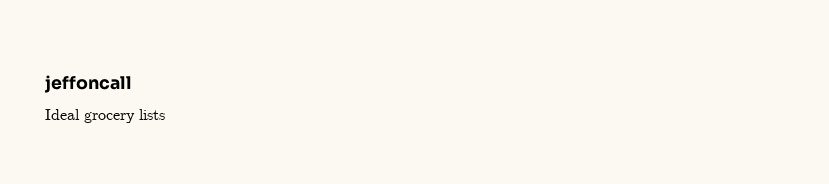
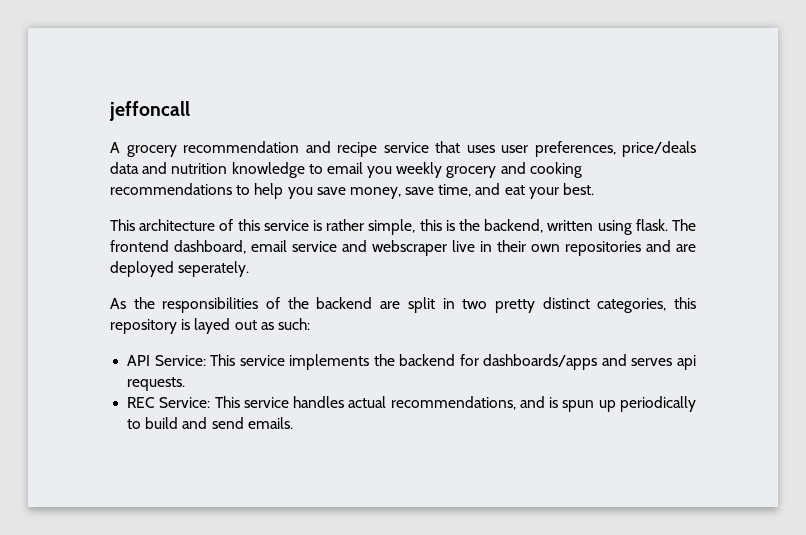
[45,109,165,123] Ideal grocery lists -> [110,141,696,157] [110,162,582,178] [110,183,595,199] [110,219,696,235] [110,240,696,256] [110,261,250,277] [110,297,696,313] [110,318,310,334] [127,354,696,370] [127,377,186,391] [127,396,696,412] [127,417,293,429] A grocery recommendation and recipe service that uses user preferences, price/deals data and nutrition knowledge to email you weekly grocery and cooking recommendations to help you save money, save time, and eat your best. // This architecture of this service is rather simple, this is the backend, written using flask. The frontend dashboard, email service and webscraper live in their own repositories and are deployed seperately. // As the responsibilities of the backend are split in two pretty distinct categories, this repository is layed out as such: // API Service: This service implements the backend for dashboards/apps and serves api requests. // REC Service: This service handles actual recommendations, and is spun up periodically to build and send emails.

